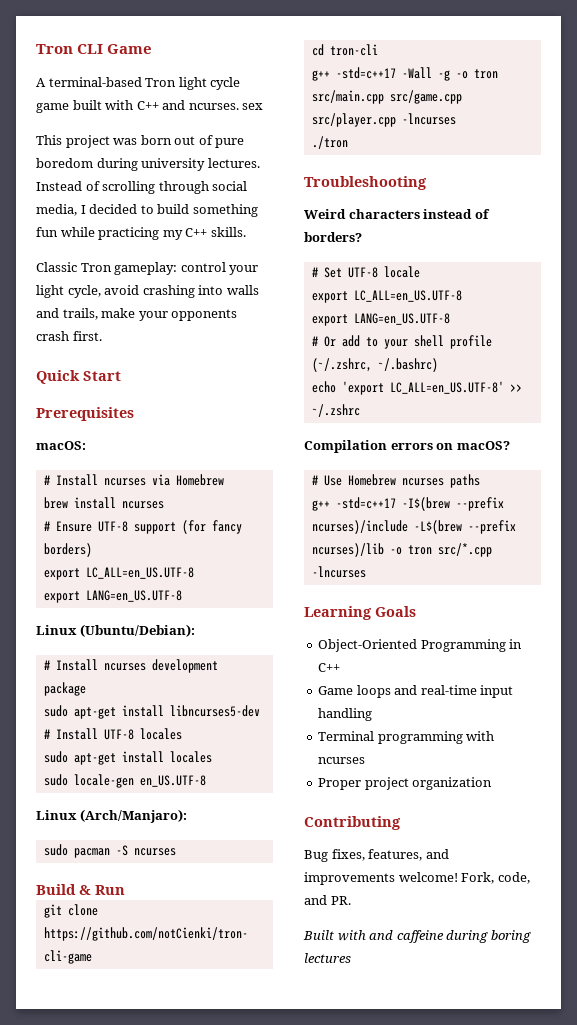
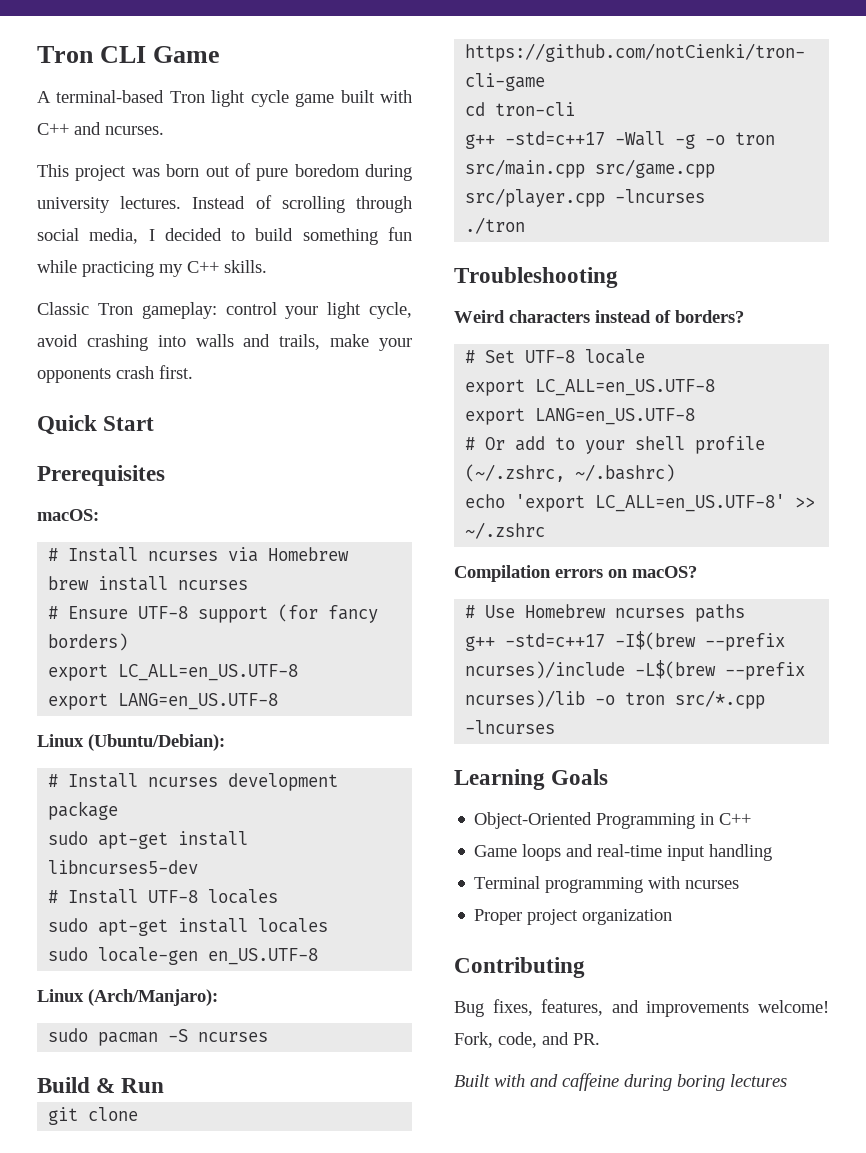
[242,103,264,110] sex -> (164, 130) none

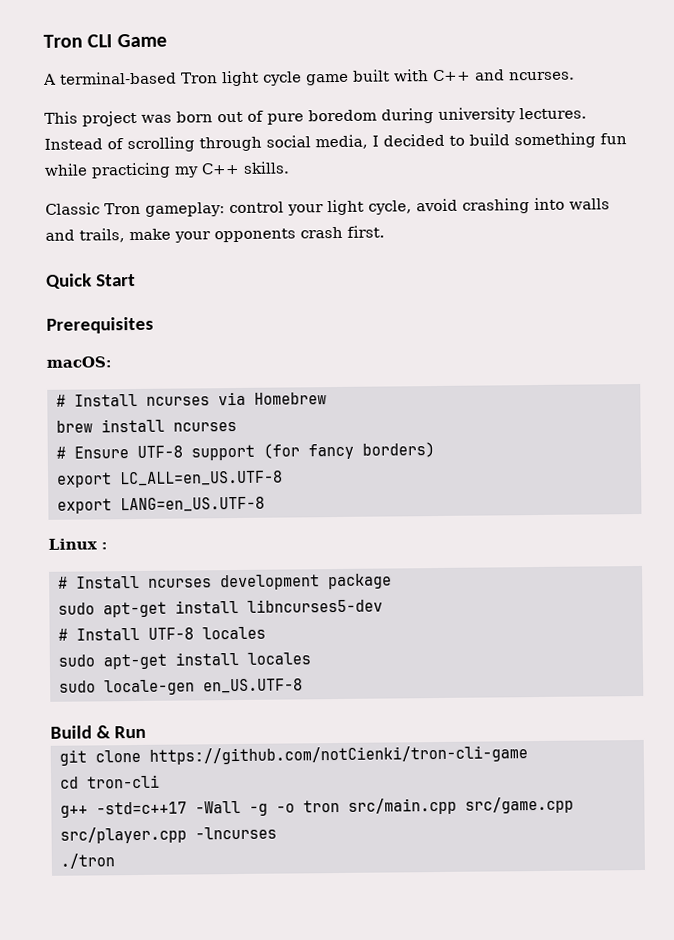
[88,734,225,751] (Ubuntu/Debian): -> [101,542,108,550] :
[37,989,218,1006] [48,1028,269,1046] // Linux (Arch/Manjaro): // sudo pacman -S ncurses -> (303, 686) none
[454,267,618,288] [454,310,744,323] [465,349,646,364] [465,379,716,396] [465,408,696,425] [465,436,766,454] [465,464,676,482] [465,494,816,512] [465,522,546,539] [454,565,697,582] [465,604,746,622] [465,631,786,651] [465,660,806,680] [465,690,766,709] [465,720,556,734] [454,769,609,790] [474,812,752,829] [474,844,773,861] [474,876,740,893] [474,909,673,925] [454,957,585,978] [454,999,829,1017] [454,1032,600,1048] [454,1073,787,1091] // Troubleshooting // Weird characters instead of borders? // # Set UTF-8 locale // export LC_ALL=en_US.UTF-8 // export LANG=en_US.UTF-8 // # Or add to your shell profile (~/.zshrc, ~/.bashrc) // echo 'export LC_ALL=en_US.UTF-8' >> ~/.zshrc // Compilation errors on macOS? // # Use Homebrew ncurses paths // g++ -std=c++17 -I$(brew --prefix ncurses)/include -L$(brew --prefix ncurses)/lib -o tron src/*.cpp -lncurses // Learning Goals // Object-Oriented Programming in C++ // Game loops and real-time input handling // Terminal programming with ncurses // Proper project organization // Contributing // Bug fixes, features, and improvements welcome! Fork, code, and PR. // Built with and caffeine during boring lectures -> (115, 861) none

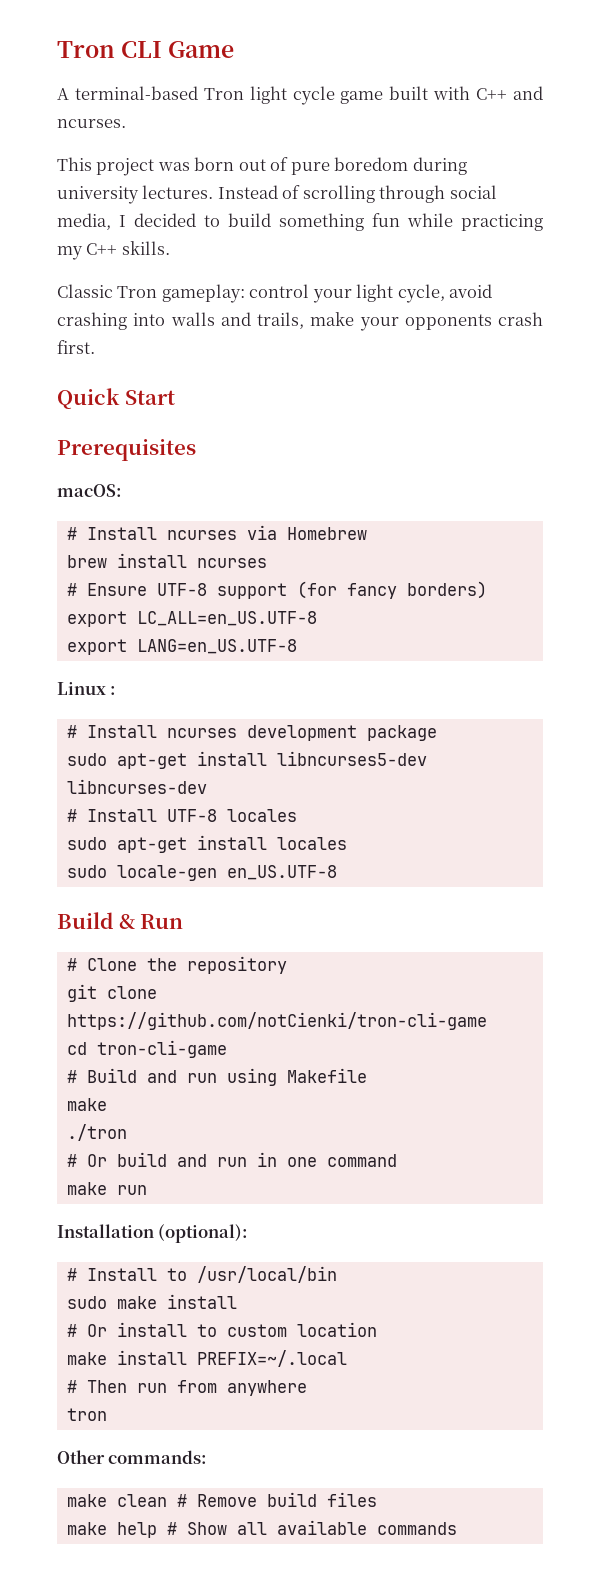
(383, 605) none -> [66,779,207,794] libncurses-dev
(146, 732) none -> [66,956,287,974] // # Clone the repository
[87,774,160,789] [60,796,574,818] [60,826,277,844] [60,853,115,869] tron-cli // g++ -std=c++17 -Wall -g -o tron src/main.cpp src/game.cpp src/player.cpp -lncurses // ./tron -> [96,1040,227,1058] [66,1068,367,1086] [66,1098,107,1111] [66,1124,127,1141] [66,1152,397,1167] [66,1182,147,1195] [57,1224,249,1243] [66,1266,337,1283] [66,1294,237,1309] [66,1322,377,1337] [66,1350,347,1367] [66,1380,307,1396] [66,1408,107,1421] [57,1450,208,1464] [66,1492,377,1507] [66,1520,457,1538] tron-cli-game // # Build and run using Makefile // make // ./tron // # Or build and run in one command // make run // Installation (optional): // # Install to /usr/local/bin // sudo make install // # Or install to custom location // make install PREFIX=~/.local // # Then run from anywhere // tron // Other commands: // make clean # Remove build files // make help # Show all available commands

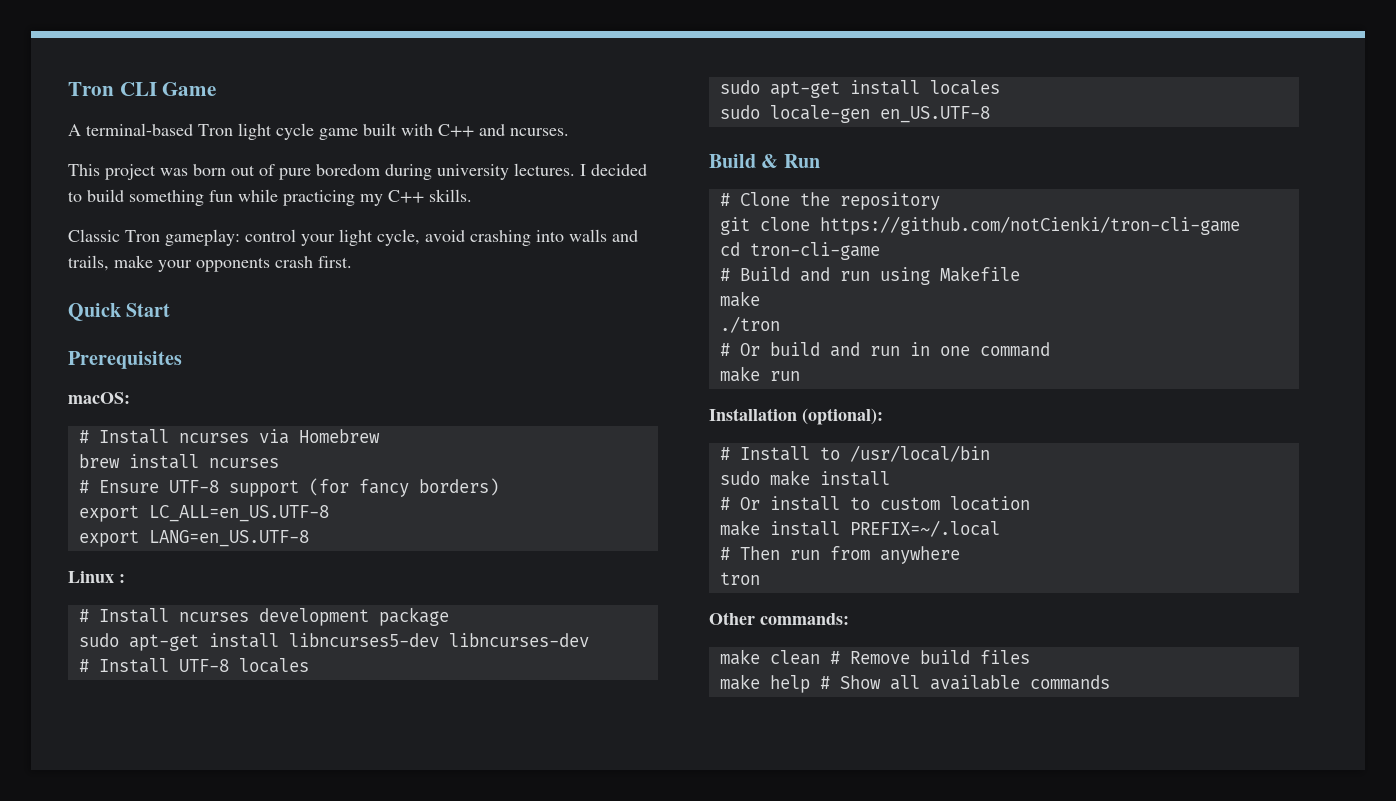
[217,185,497,203] [57,213,111,230] Instead of scrolling through social media, -> (575, 169) none

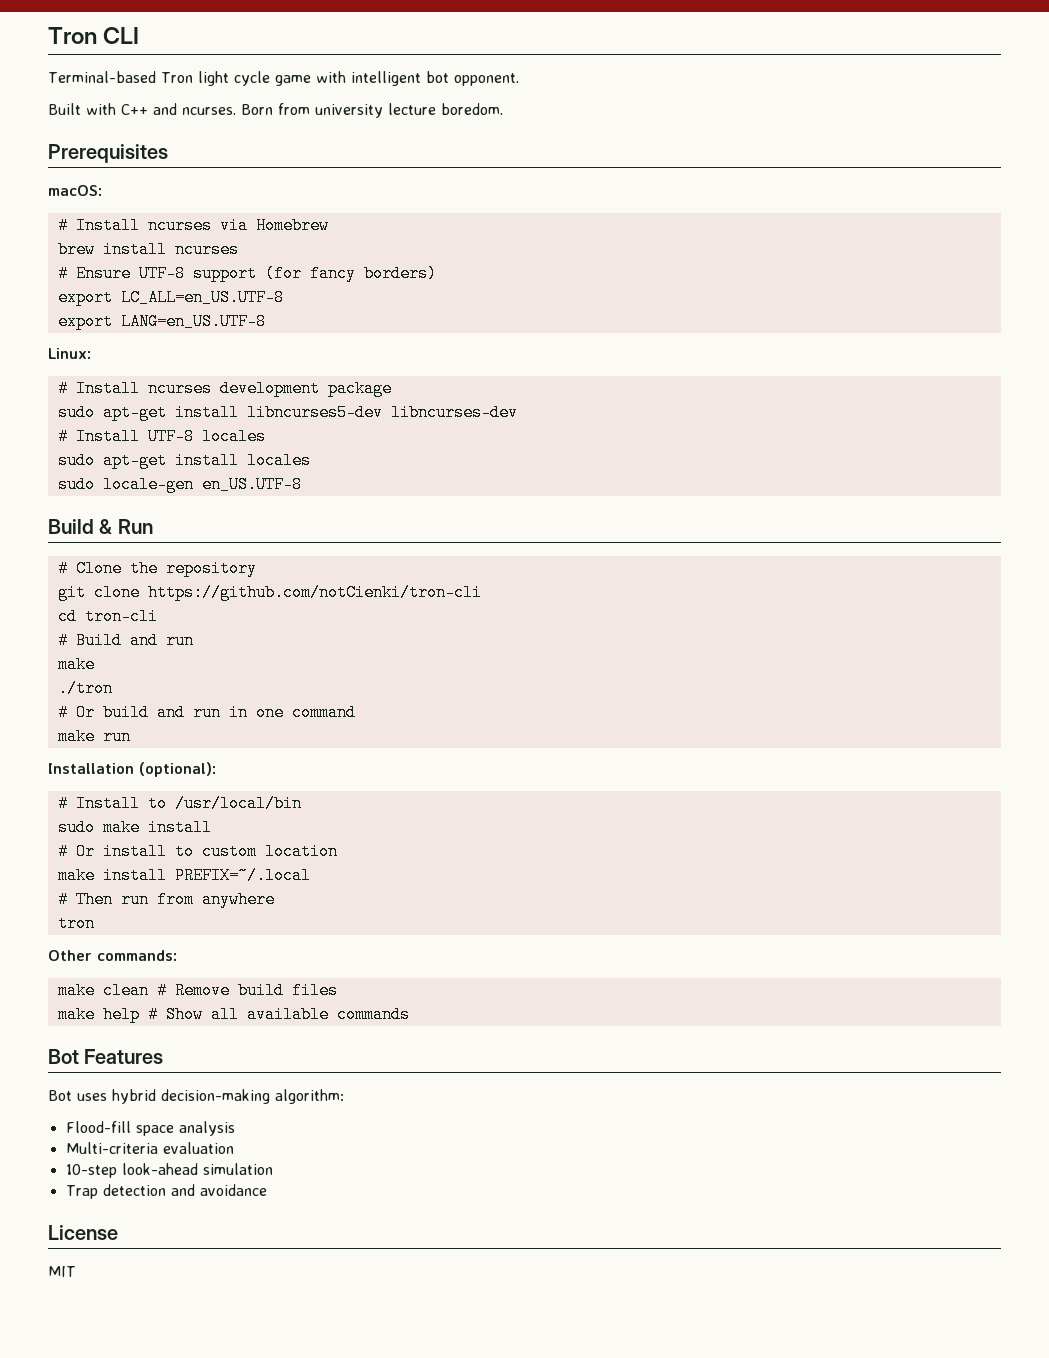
[162,82,217,96] [68,123,193,136] Game // A terminal-based -> [48,71,156,83] // Terminal-based
[363,123,397,136] built -> [315,71,519,86] [48,103,81,115] with intelligent bot opponent. // Built
[68,163,647,180] [68,189,472,206] [68,229,638,246] [68,255,352,272] [68,303,171,321] // This project was born out of pure boredom during university lectures. I decided to build something fun while practicing my C++ skills. // Classic Tron gameplay: control your light cycle, avoid crashing into walls and trails, make your opponents crash first. // Quick Start -> [241,103,503,118] Born from university lecture boredom.
[68,571,125,583] Linux : -> [48,348,91,359] Linux:
[819,216,1240,235] https://github.com/notCienki/tron-cli-game -> [147,584,482,601] https://github.com/notCienki/tron-cli
[749,242,880,260] tron-cli-game -> [84,608,158,625] tron-cli
[879,266,1020,285] using Makefile -> (194, 640) none
(1110, 682) none -> [48,1049,164,1064] [48,1089,344,1104] [65,1121,235,1136] [65,1142,234,1154] [65,1163,273,1178] [65,1184,267,1199] [48,1225,118,1240] [48,1266,76,1277] // Bot Features // Bot uses hybrid decision-making algorithm: // Flood-fill space analysis // Multi-criteria evaluation // 10-step look-ahead simulation // Trap detection and avoidance // License // MIT

